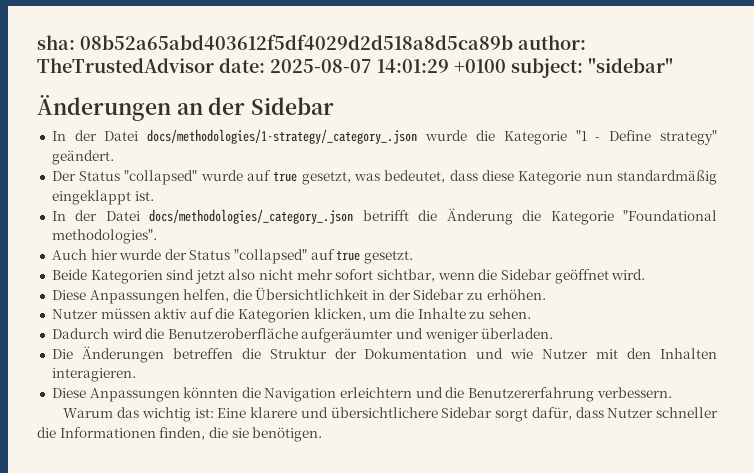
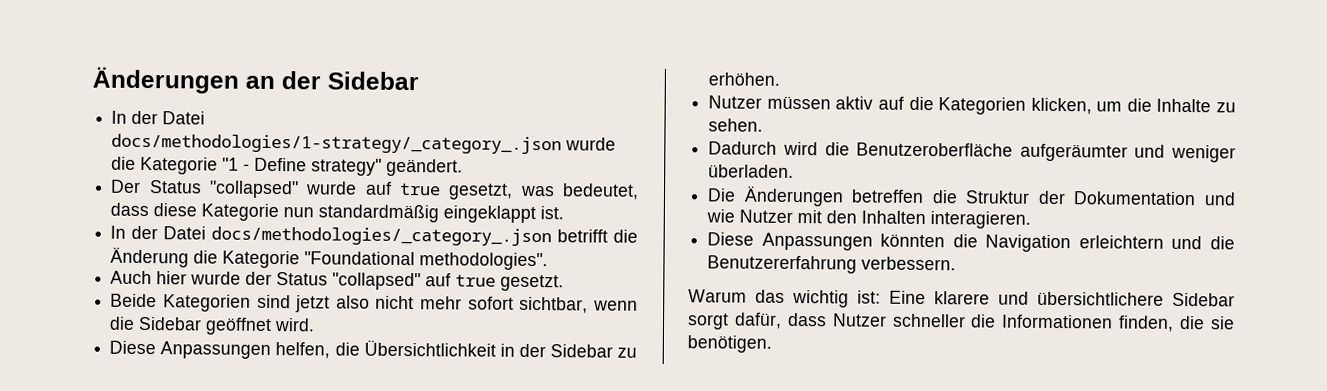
[37,34,586,50] [37,58,673,78] sha: 08b52a65abd403612f5df4029d2d518a8d5ca89b author: TheTrustedAdvisor date: 2025-08-07 14:01:29 +0100 subject: "sidebar" // -> (92, 80) none

